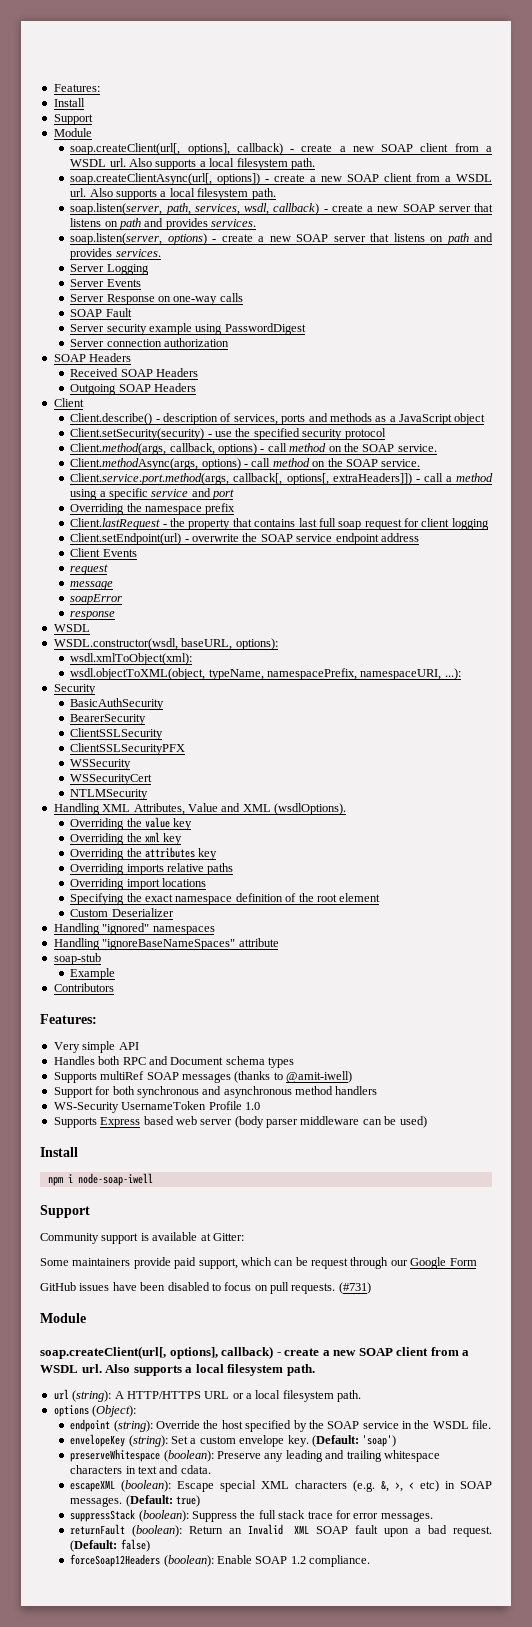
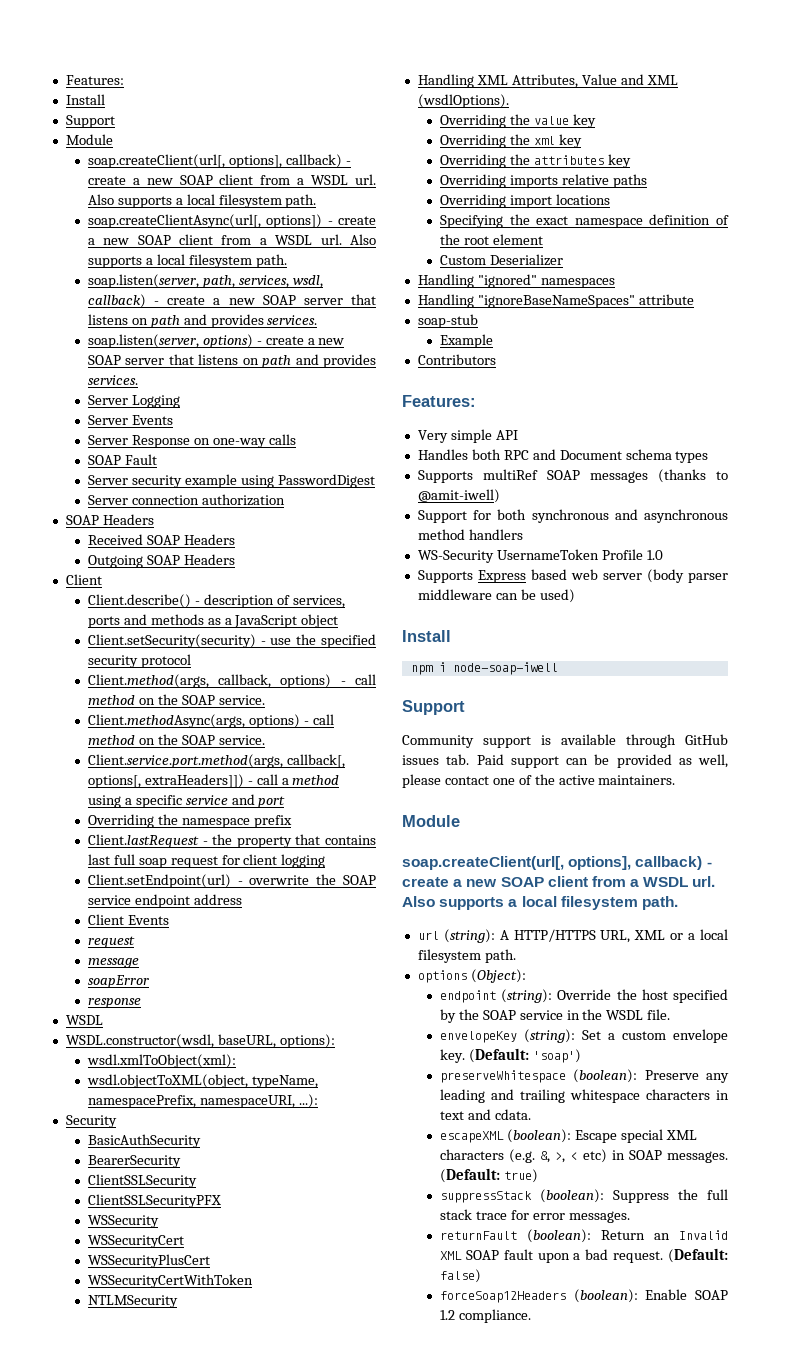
(153, 779) none -> [87,1254,210,1268] [87,1274,253,1288] // WSSecurityPlusCert // WSSecurityCertWithToken
[200,1233,244,1241] [40,1257,477,1269] [40,1282,371,1294] at Gitter: // Some maintainers provide paid support, which can be request through our Google Form // GitHub issues have been disabled to focus on pull requests. (#731) -> [626,734,728,748] [402,754,728,768] [402,774,676,788] through GitHub issues tab. Paid support can be provided as well, please contact one of the active maintainers.
[204,1391,230,1399] URL -> [600,930,666,943] URL, XML

